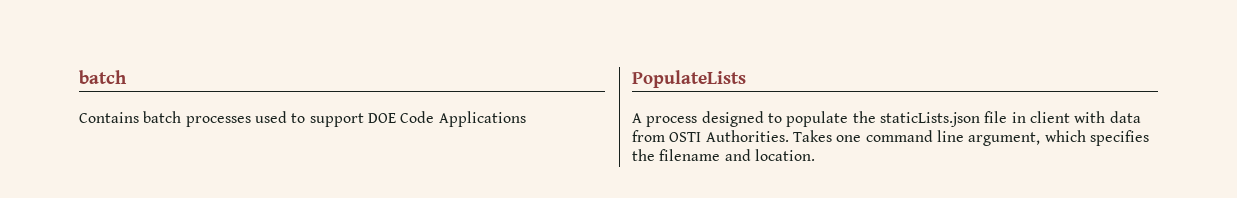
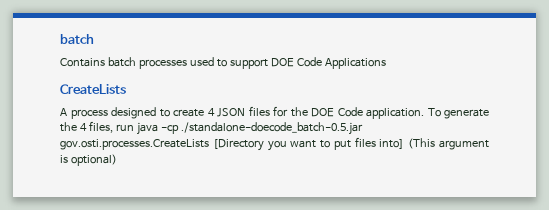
[632,70,746,88] PopulateLists -> [60,84,126,94] CreateLists
[786,111,1141,127] [632,130,1149,146] [632,149,815,161] populate the staticLists.json file in client with data from OSTI Authorities. Takes one command line argument, which specifies the filename and location. -> [173,106,489,119] [60,121,363,135] [60,137,489,151] [60,154,117,166] create 4 JSON files for the DOE Code application. To generate the 4 files, run java -cp ./standalone-doecode_batch-0.5.jar gov.osti.processes.CreateLists [Directory you want to put files into] (This argument is optional)

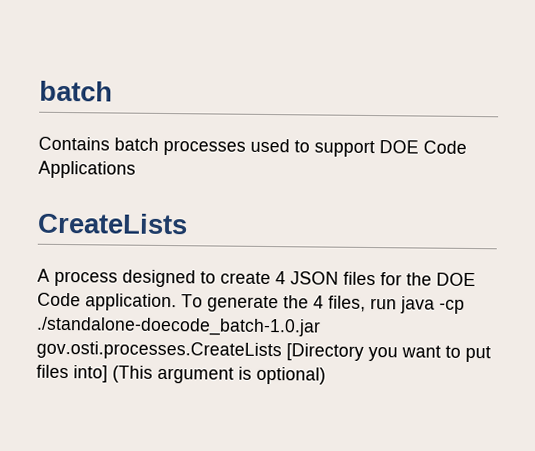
[180,122,363,135] ./standalone-doecode_batch-0.5.jar -> [36,316,321,337] ./standalone-doecode_batch-1.0.jar

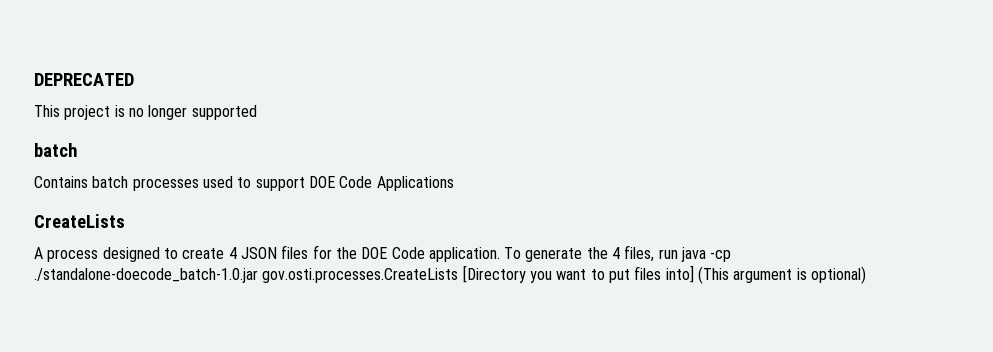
(39, 91) none -> [34,73,134,86] [34,105,257,120] DEPRECATED // This project is no longer supported //

